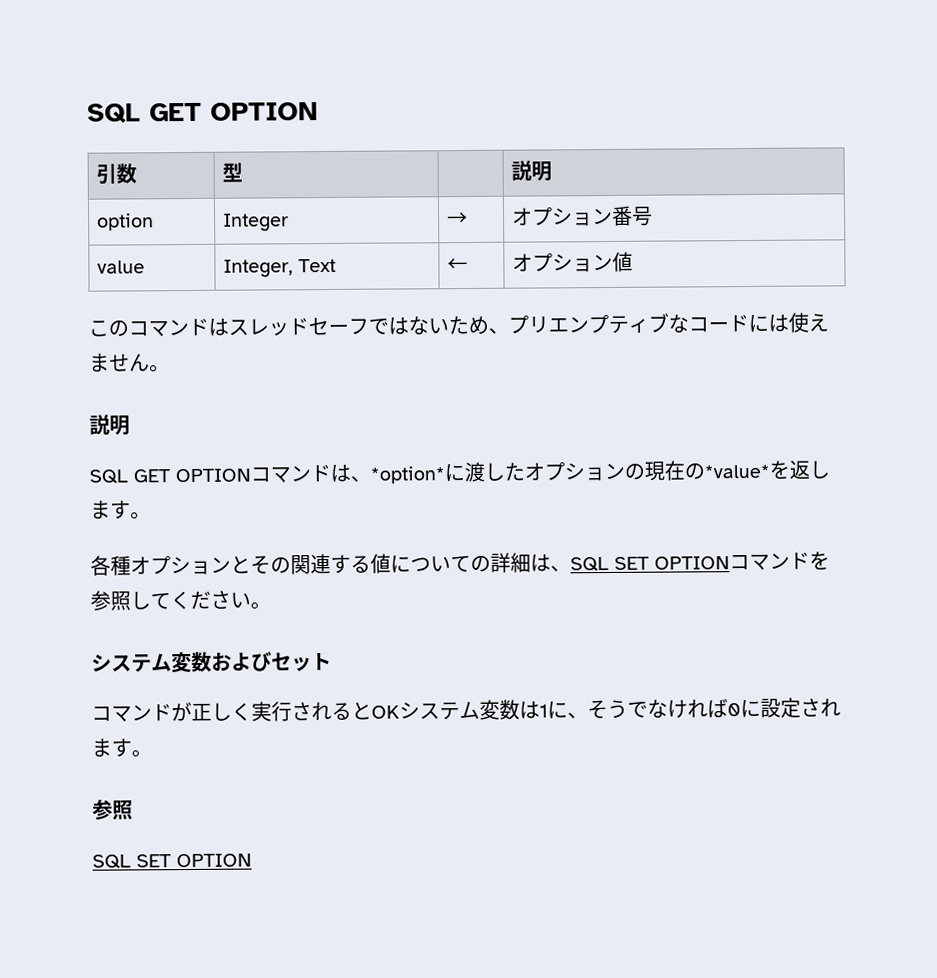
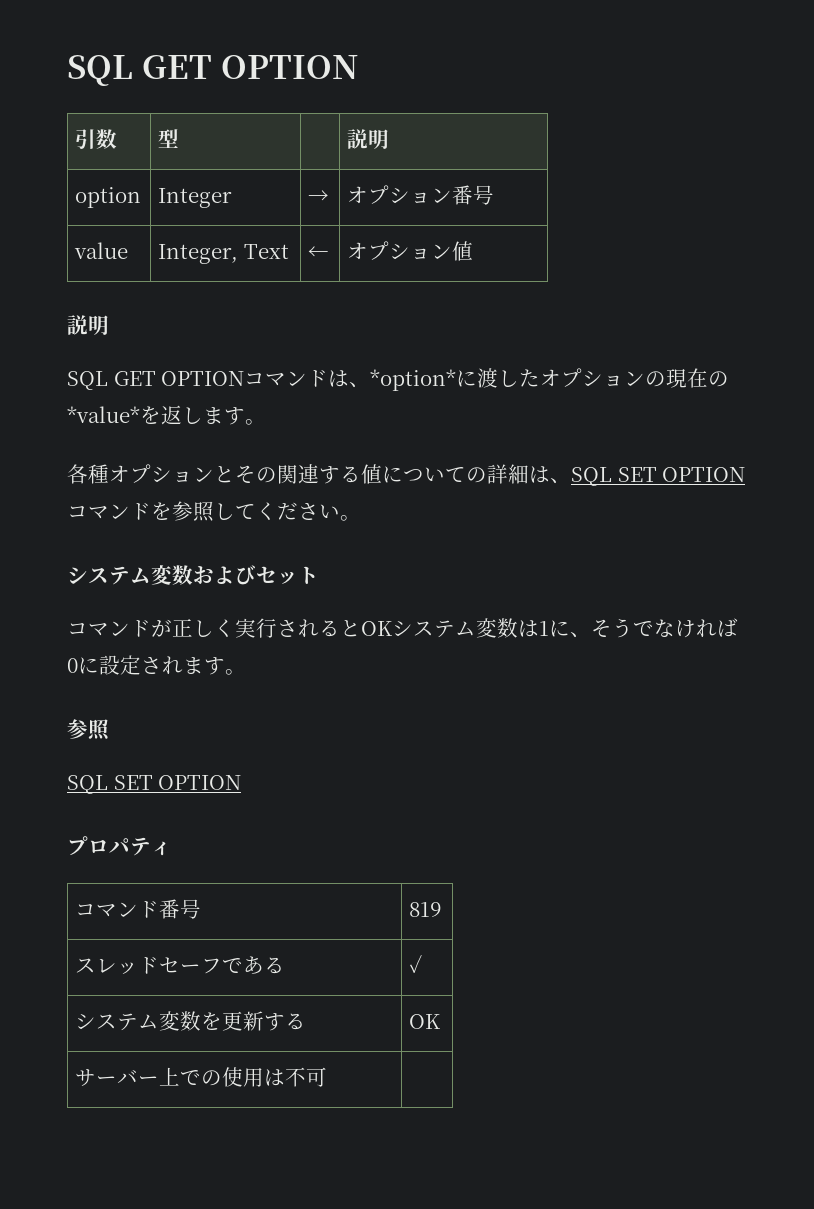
[88,312,829,337] [89,353,170,373] // このコマンドはスレッドセーフではないため、プリエンプティブなコードには使えません。 -> (474, 251) none
(252, 860) none -> [67,836,172,856] [75,899,202,919] [409,902,443,917] [75,956,286,975] [409,955,423,973] [75,1011,307,1031] [409,1014,441,1029] [75,1067,328,1087] // プロパティ // コマンド番号 | 819 // スレッドセーフである | ✓ // システム変数を更新する | OK // サーバー上での使用は不可 |

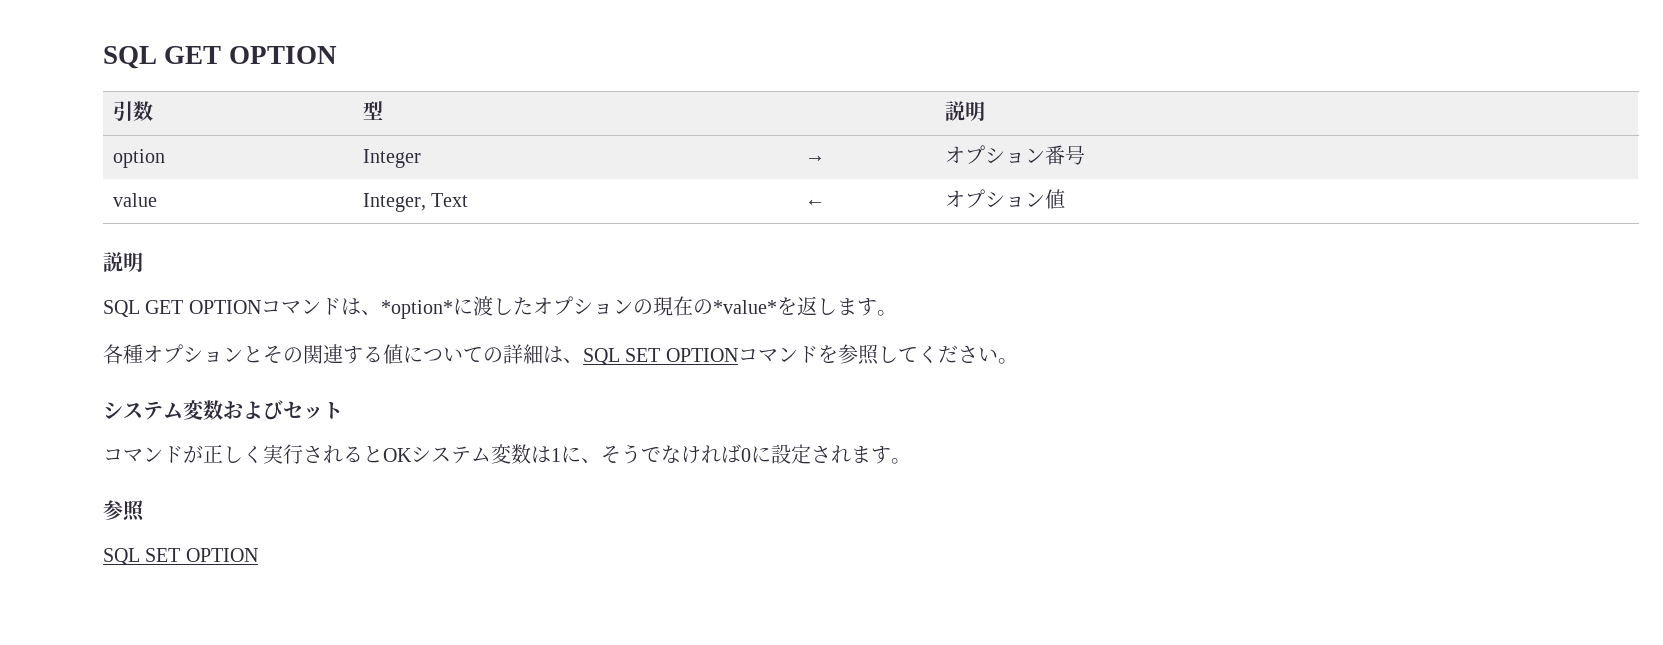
[67,836,172,856] [75,899,202,919] [409,902,443,917] [75,956,286,975] [409,955,423,973] [75,1011,307,1031] [409,1014,441,1029] [75,1067,328,1087] // プロパティ // コマンド番号 | 819 // スレッドセーフである | ✓ // システム変数を更新する | OK // サーバー上での使用は不可 | -> (258, 555) none

